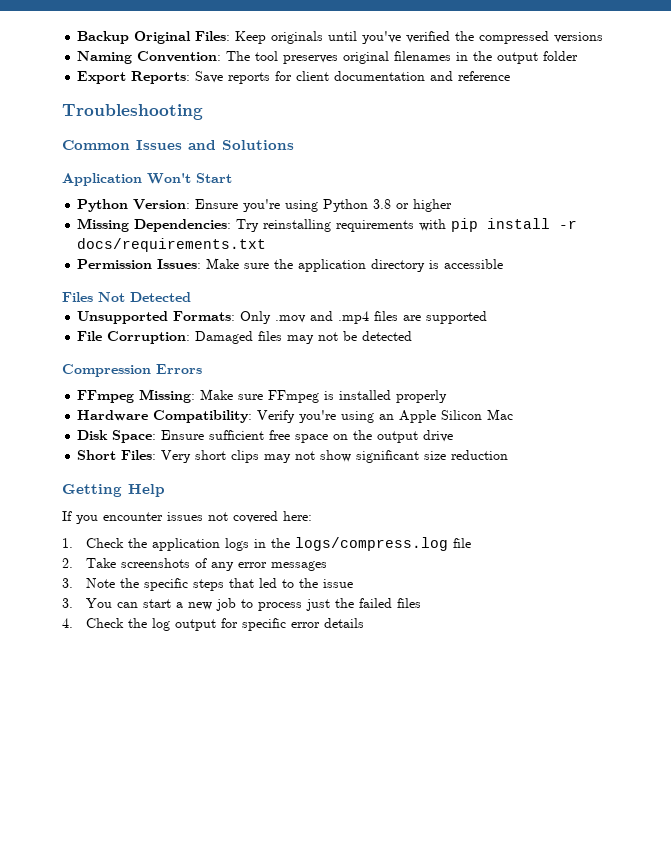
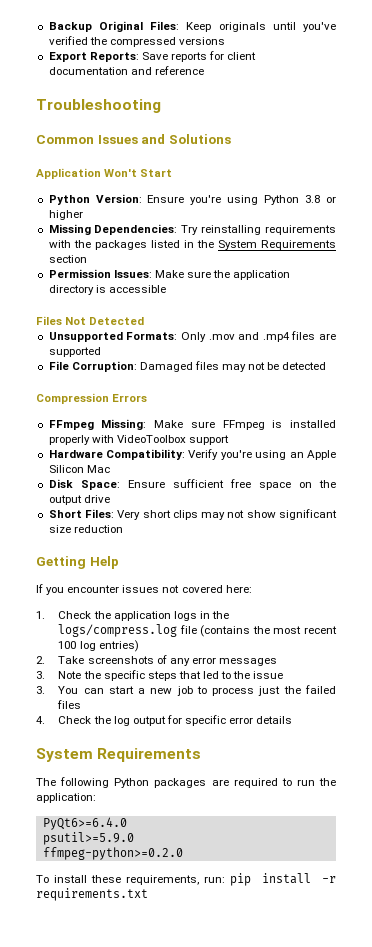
[77,51,579,64] // Naming Convention: The tool preserves original filenames in the output folder -> (225, 41) none
[451,218,578,232] [77,238,267,252] pip install -r docs/requirements.txt -> [73,240,337,250] [48,255,87,263] the packages listed in the System Requirements section
(448, 396) none -> [91,435,229,445] with VideoToolbox support
(472, 543) none -> [200,625,337,637] [58,640,139,652] (contains the most recent 100 log entries)
(365, 623) none -> [36,748,202,762] [36,777,336,788] [36,793,96,803] [42,817,127,830] [42,832,134,845] [42,847,183,860] [36,873,336,886] [36,888,148,901] // System Requirements // The following Python packages are required to run the application: // PyQt6>=6.4.0 // psutil>=5.9.0 // ffmpeg-python>=0.2.0 // To install these requirements, run: pip install -r requirements.txt

